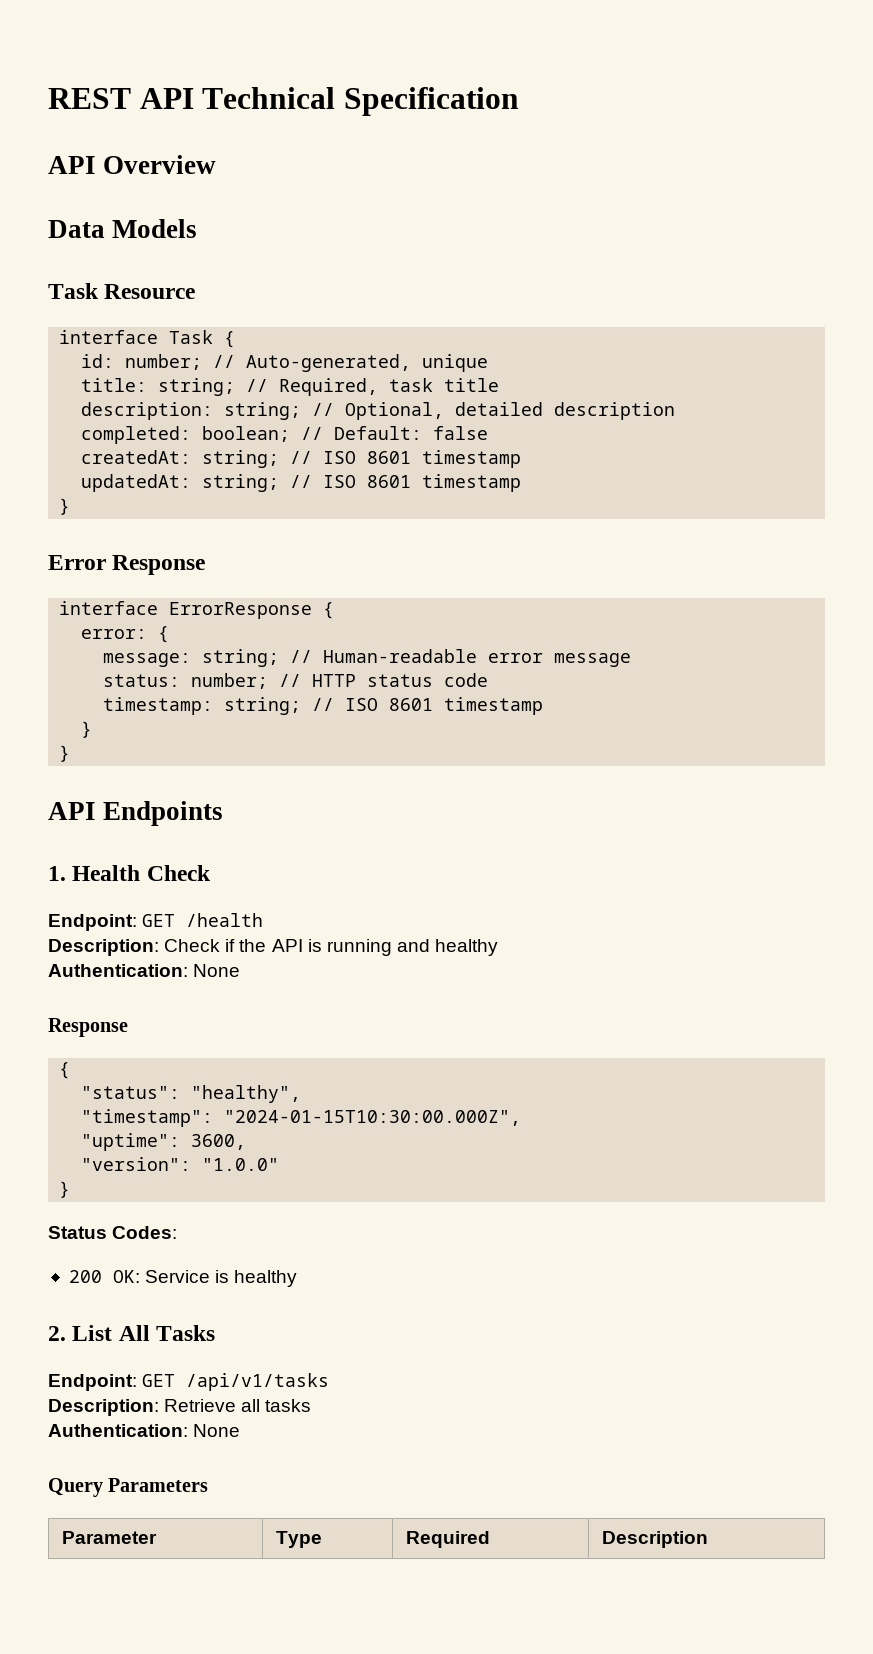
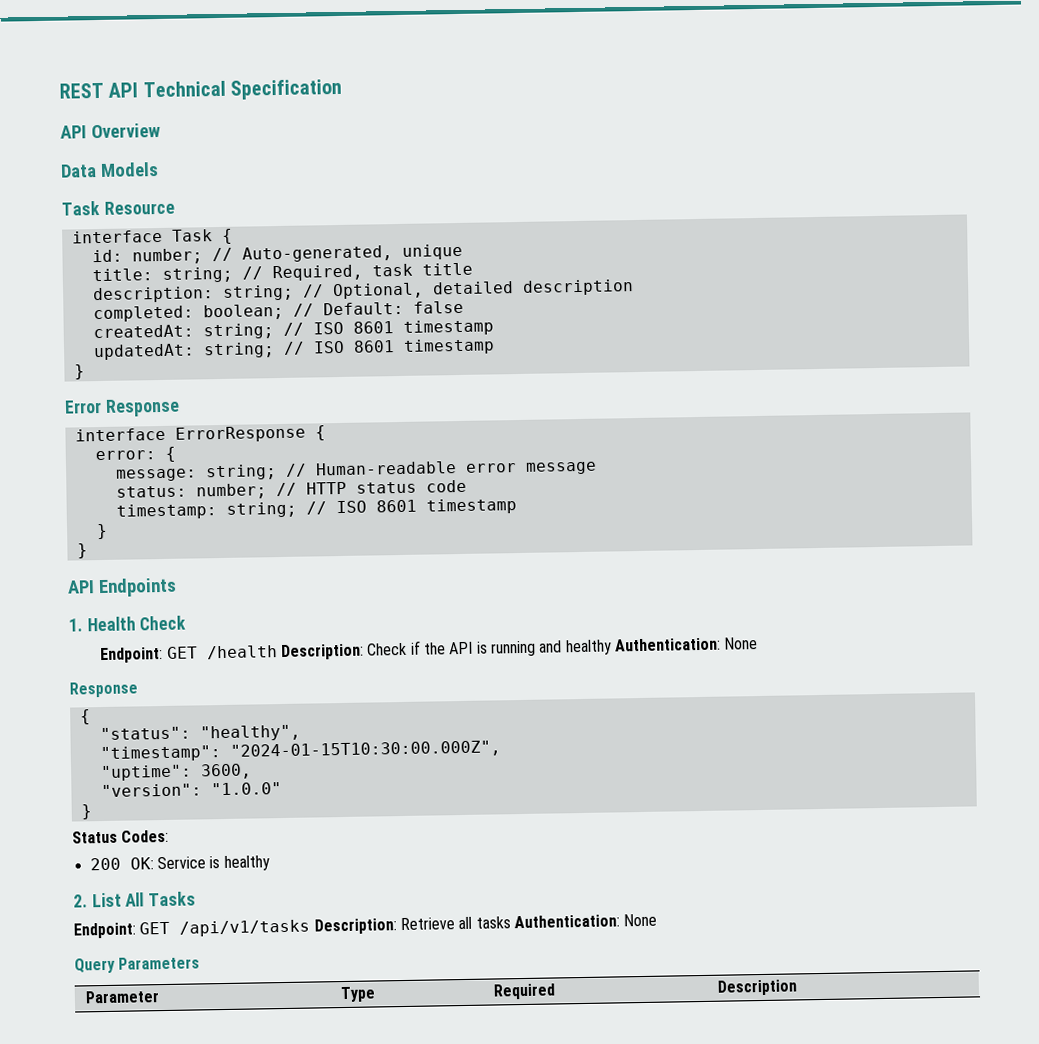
(264, 920) // -> (278, 652) none
(499, 947) // -> (612, 647) none
(330, 1382) // -> (311, 928) none
(312, 1405) // -> (511, 922) none

